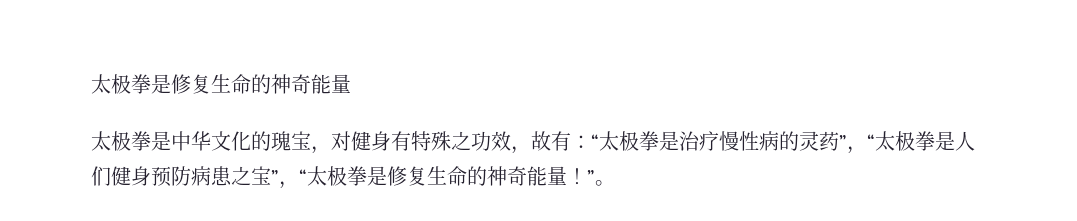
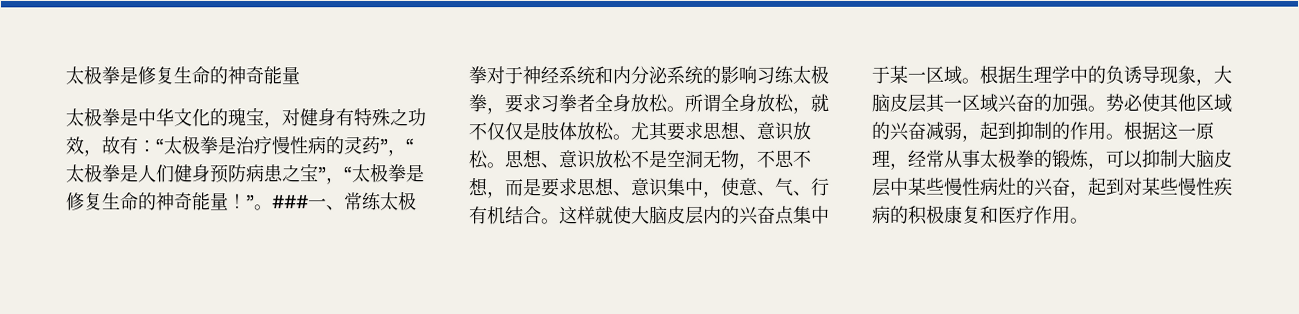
(615, 183) none -> [272,191,417,211] [468,64,829,85] [468,93,829,115] [468,120,811,142] [468,149,812,170] [469,177,830,199] [469,205,830,225] [871,65,1232,86] [871,93,1232,113] [871,121,1214,142] [871,148,1233,170] [872,177,1233,198] [872,204,1089,225] ###一、常练太极拳对于神经系统和内分泌系统的影响习练太极拳，要求习拳者全身放松。所谓全身放松，就不仅仅是肢体放松。尤其要求思想、意识放松。思想、意识放松不是空洞无物，不思不想，而是要求思想、意识集中，使意、气、行有机结合。这样就使大脑皮层内的兴奋点集中于某一区域。根据生理学中的负诱导现象，大脑皮层其一区域兴奋的加强。势必使其他区域的兴奋减弱，起到抑制的作用。根据这一原理，经常从事太极拳的锻炼，可以抑制大脑皮层中某些慢性病灶的兴奋，起到对某些慢性疾病的积极康复和医疗作用。

